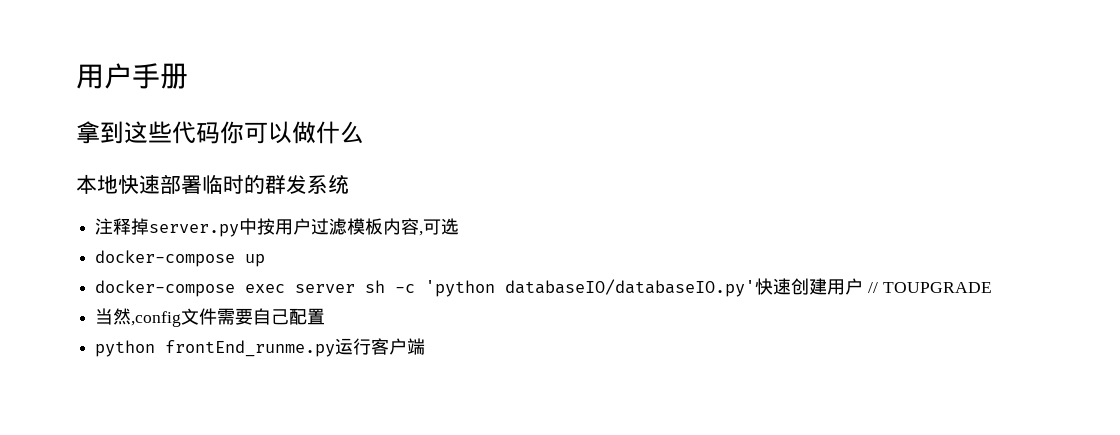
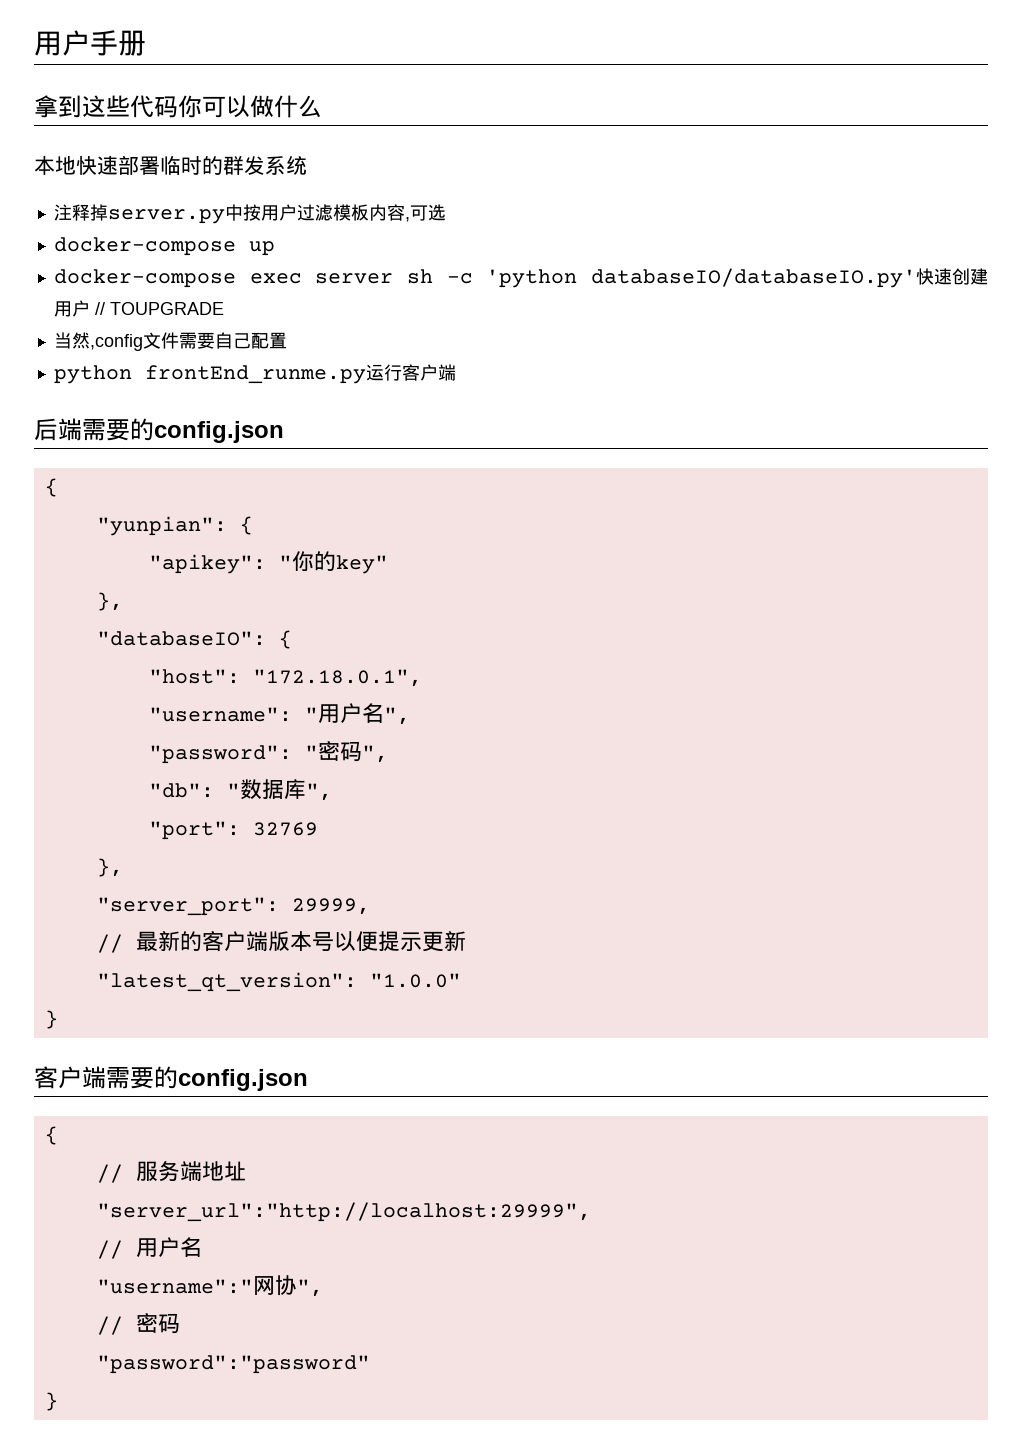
(426, 346) none -> [34,418,284,443] [44,478,58,497] [96,516,253,536] [148,551,388,574] [96,592,123,611] [96,630,292,649] [148,669,422,687] [148,703,410,725] [148,741,388,764] [148,779,332,801] [148,821,318,840] [96,858,123,877] [96,897,370,916] [96,931,466,953] [96,972,461,992] [44,1010,58,1029] [34,1066,308,1091] [44,1126,58,1145] [96,1161,246,1183] [96,1202,591,1222] [96,1237,202,1259] [96,1275,323,1297] [96,1313,180,1335] [96,1355,370,1374] [44,1392,58,1411] // 后端需要的config.json // { // "yunpian": { // "apikey": "你的key" // }, // "databaseIO": { // "host": "172.18.0.1", // "username": "用户名", // "password": "密码", // "db": "数据库", // "port": 32769 // }, // "server_port": 29999, // // 最新的客户端版本号以便提示更新 // "latest_qt_version": "1.0.0" // } // 客户端需要的config.json // { // // 服务端地址 // "server_url":"http://localhost:29999", // // 用户名 // "username":"网协", // // 密码 // "password":"password" // }

